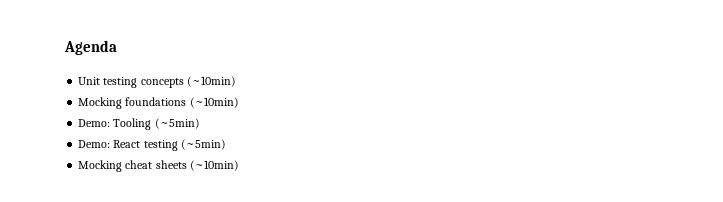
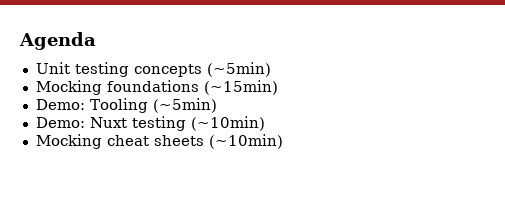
[186,76,236,87] (~10min) -> [206,62,271,77] (~5min)
[189,97,239,108] (~10min) -> [203,80,278,95] (~15min)
[113,139,226,151] React testing (~5min) -> [89,116,265,131] Nuxt testing (~10min)

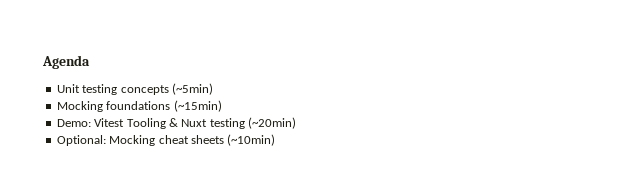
[89,98,217,113] [35,116,265,131] Tooling (~5min) // Demo: Nuxt testing (~10min) // -> [94,117,296,129] [56,135,106,146] Vitest Tooling & Nuxt testing (~20min) // Optional:

